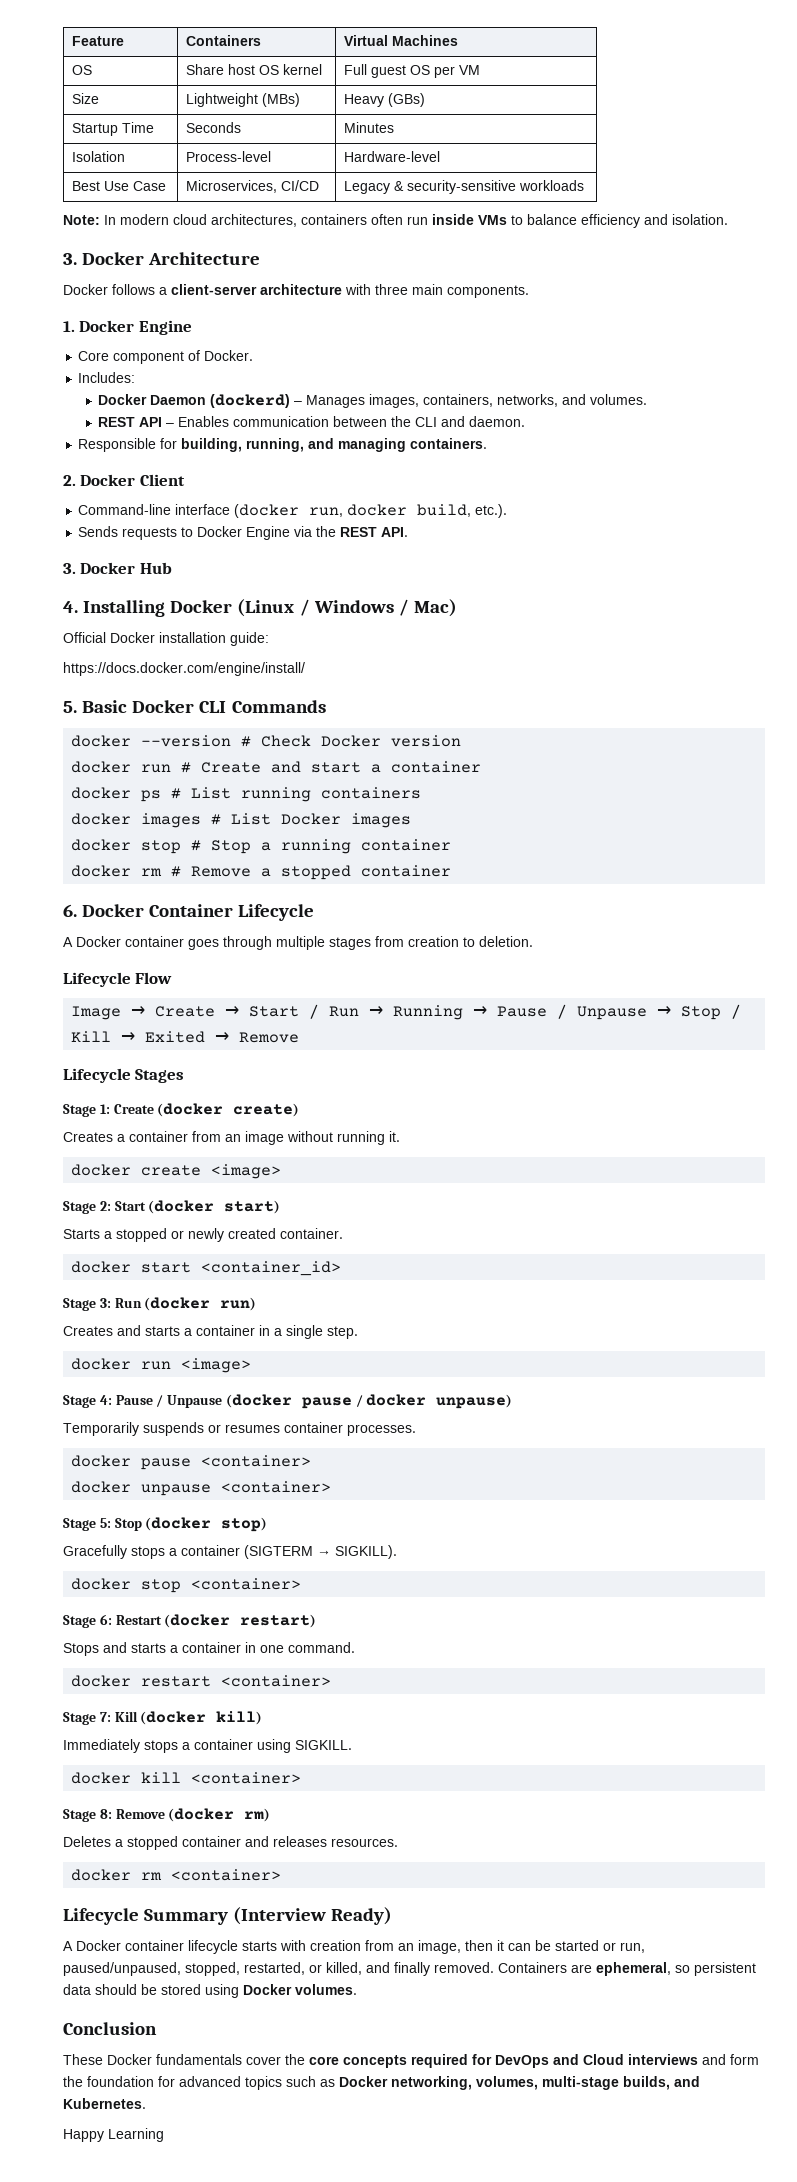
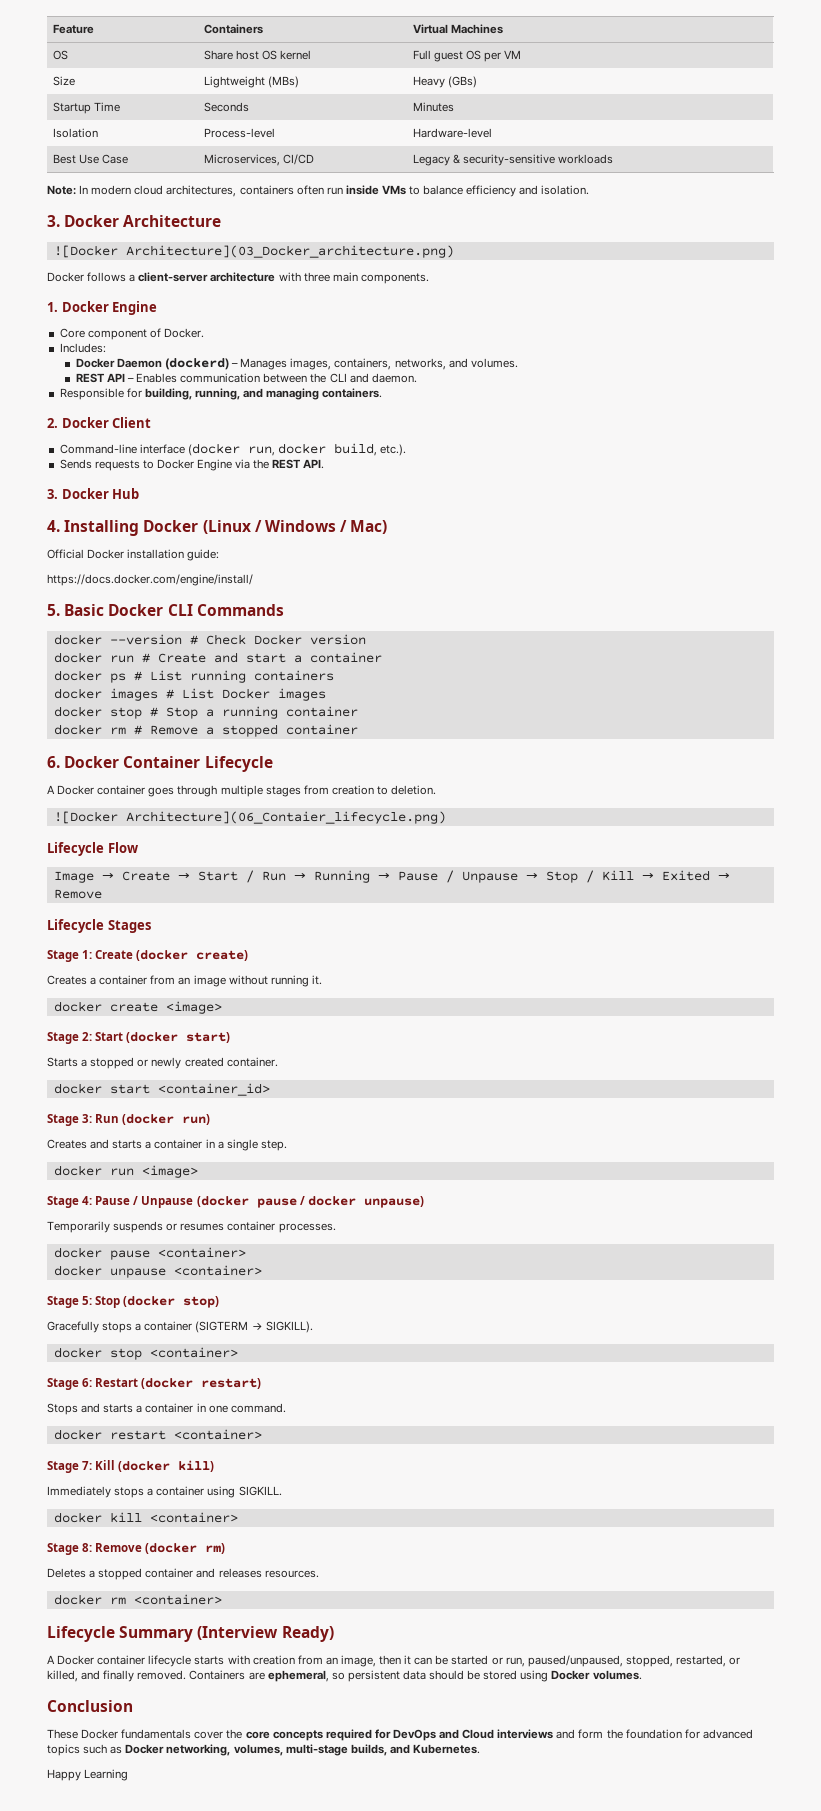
(261, 258) none -> [53,245,454,258] // ![Docker Architecture](03_Docker_architecture.png)
(533, 941) none -> [53,811,446,824] // ![Docker Architecture](06_Contaier_lifecycle.png)

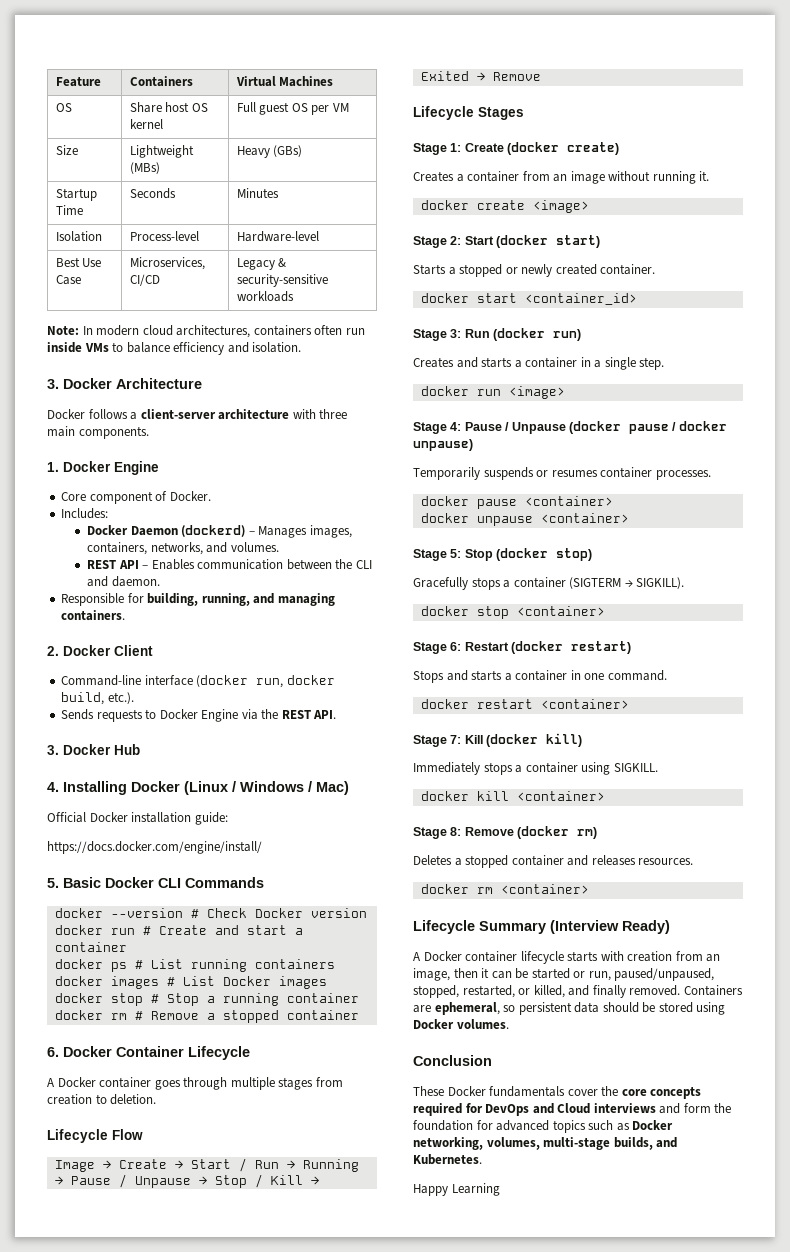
[53,245,454,258] // ![Docker Architecture](03_Docker_architecture.png) -> (202, 383) none
[53,811,446,824] // ![Docker Architecture](06_Contaier_lifecycle.png) -> (157, 1099) none

